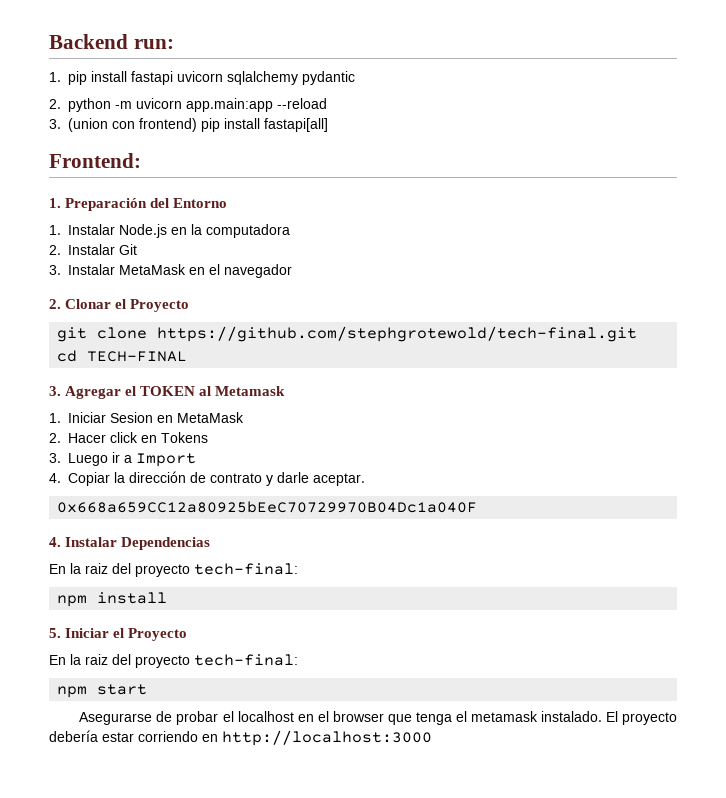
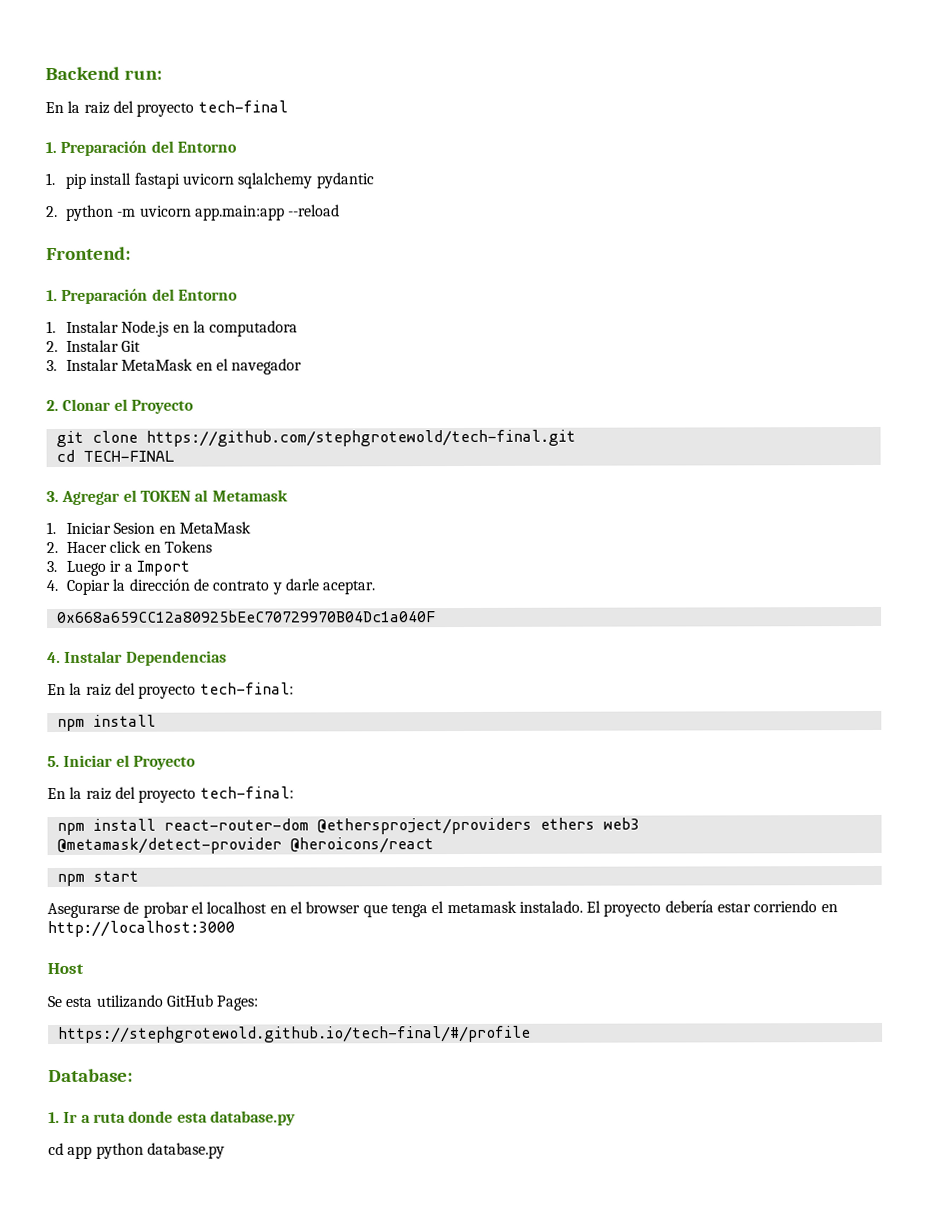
(174, 44) none -> [45,100,288,117] [45,140,237,156] // En la raiz del proyecto tech-final // 1. Preparación del Entorno
[49,118,328,132] // 3. (union con frontend) pip install fastapi[all] -> (341, 210) none
(298, 660) none -> [56,817,640,835] [56,837,434,854] // npm install react-router-dom @ethersproject/providers ethers web3 @metamask/detect-provider @heroicons/react
(432, 738) none -> [47,962,84,975] [47,994,259,1011] [57,1025,531,1043] [48,1068,133,1083] [48,1110,296,1126] [48,1142,225,1159] // Host // Se esta utilizando GitHub Pages: // https://stephgrotewold.github.io/tech-final/#/profile // Database: // 1. Ir a ruta donde esta database.py // cd app python database.py

